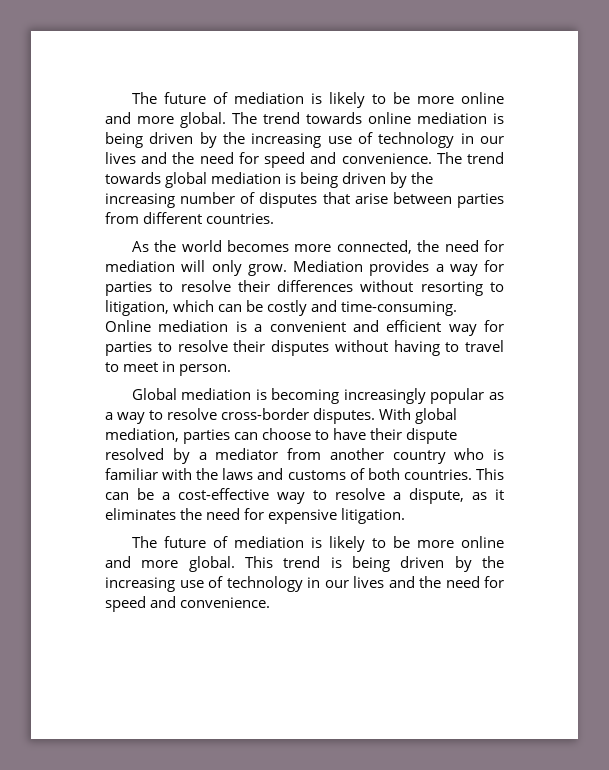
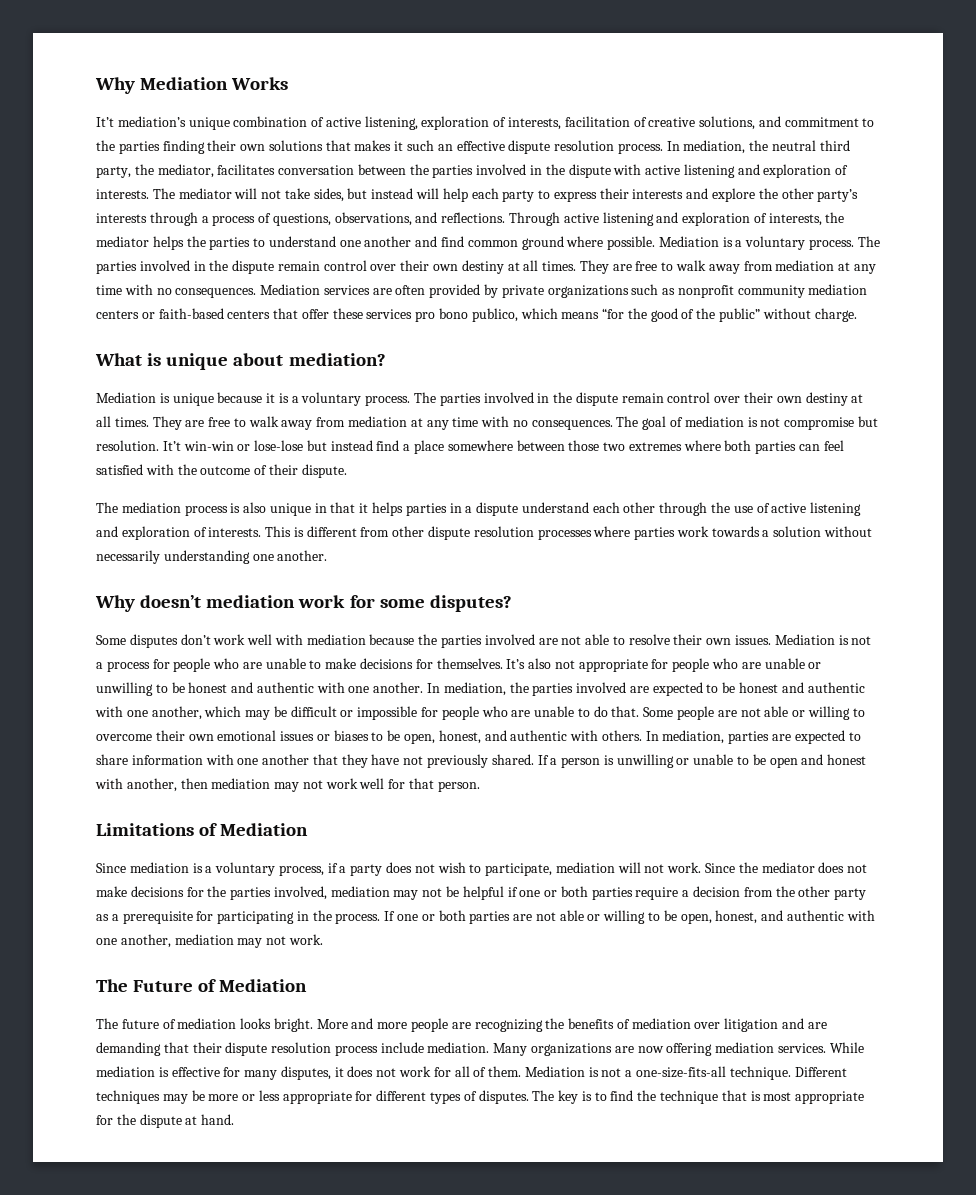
[131,92,505,108] [105,112,504,128] [105,132,504,148] [105,152,505,168] [105,172,434,188] [105,192,505,208] [105,212,275,224] [131,240,504,254] [105,260,504,276] [105,280,504,296] [105,300,458,316] [105,320,504,336] [105,340,504,356] [105,361,232,376] [131,388,504,404] [105,408,458,424] [105,428,458,444] [105,448,504,464] [105,468,504,480] [105,488,504,504] [105,508,406,524] [131,536,505,552] [105,556,504,572] [105,576,504,592] [105,596,271,612] The future of mediation is likely to be more online and more global. The trend towards online mediation is being driven by the increasing use of technology in our lives and the need for speed and convenience. The trend towards global mediation is being driven by the increasing number of disputes that arise between parties from different countries. // As the world becomes more connected, the need for mediation will only grow. Mediation provides a way for parties to resolve their differences without resorting to litigation, which can be costly and time-consuming. Online mediation is a convenient and efficient way for parties to resolve their disputes without having to travel to meet in person. // Global mediation is becoming increasingly popular as a way to resolve cross-border disputes. With global mediation, parties can choose to have their dispute resolved by a mediator from another country who is familiar with the laws and customs of both countries. This can be a cost-effective way to resolve a dispute, as it eliminates the need for expensive litigation. // The future of mediation is likely to be more online and more global. This trend is being driven by the increasing use of technology in our lives and the need for speed and convenience. -> [95,77,289,94] [96,116,875,130] [96,140,850,154] [96,164,849,178] [96,188,859,202] [96,212,845,226] [96,236,880,250] [96,260,876,274] [96,284,868,298] [96,308,857,322] [95,353,386,370] [96,392,864,406] [96,416,878,430] [96,440,844,454] [96,464,347,478] [96,502,862,516] [96,526,873,540] [96,550,328,564] [95,595,512,612] [96,634,872,648] [96,658,822,672] [96,682,865,696] [95,706,865,720] [96,730,861,744] [96,754,867,768] [95,778,480,792] [96,823,309,836] [96,862,868,876] [96,886,867,900] [96,910,875,924] [96,934,323,948] [96,979,308,992] [96,1018,827,1032] [96,1042,864,1056] [96,1066,847,1080] [96,1090,865,1104] [96,1114,235,1128] Why Mediation Works // It’t mediation’s unique combination of active listening, exploration of interests, facilitation of creative solutions, and commitment to the parties finding their own solutions that makes it such an effective dispute resolution process. In mediation, the neutral third party, the mediator, facilitates conversation between the parties involved in the dispute with active listening and exploration of interests. The mediator will not take sides, but instead will help each party to express their interests and explore the other party’s interests through a process of questions, observations, and reflections. Through active listening and exploration of interests, the mediator helps the parties to understand one another and find common ground where possible. Mediation is a voluntary process. The parties involved in the dispute remain control over their own destiny at all times. They are free to walk away from mediation at any time with no consequences. Mediation services are often provided by private organizations such as nonprofit community mediation centers or faith-based centers that offer these services pro bono publico, which means “for the good of the public” without charge. // What is unique about mediation? // Mediation is unique because it is a voluntary process. The parties involved in the dispute remain control over their own destiny at all times. They are free to walk away from mediation at any time with no consequences. The goal of mediation is not compromise but resolution. It’t win-win or lose-lose but instead find a place somewhere between those two extremes where both parties can feel satisfied with the outcome of their dispute. // The mediation process is also unique in that it helps parties in a dispute understand each other through the use of active listening and exploration of interests. This is different from other dispute resolution processes where parties work towards a solution without necessarily understanding one another. // Why doesn’t mediation work for some disputes? // Some disputes don’t work well with mediation because the parties involved are not able to resolve their own issues. Mediation is not a process for people who are unable to make decisions for themselves. It’s also not appropriate for people who are unable or unwilling to be honest and authentic with one another. In mediation, the parties involved are expected to be honest and authentic with one another, which may be difficult or impossible for people who are unable to do that. Some people are not able or willing to overcome their own emotional issues or biases to be open, honest, and authentic with others. In mediation, parties are expected to share information with one another that they have not previously shared. If a person is unwilling or unable to be open and honest with another, then mediation may not work well for that person. // Limitations of Mediation // Since mediation is a voluntary process, if a party does not wish to participate, mediation will not work. Since the mediator does not make decisions for the parties involved, mediation may not be helpful if one or both parties require a decision from the other party as a prerequisite for participating in the process. If one or both parties are not able or willing to be open, honest, and authentic with one another, mediation may not work. // The Future of Mediation // The future of mediation looks bright. More and more people are recognizing the benefits of mediation over litigation and are demanding that their dispute resolution process include mediation. Many organizations are now offering mediation services. While mediation is effective for many disputes, it does not work for all of them. Mediation is not a one-size-fits-all technique. Different techniques may be more or less appropriate for different types of disputes. The key is to find the technique that is most appropriate for the dispute at hand.

